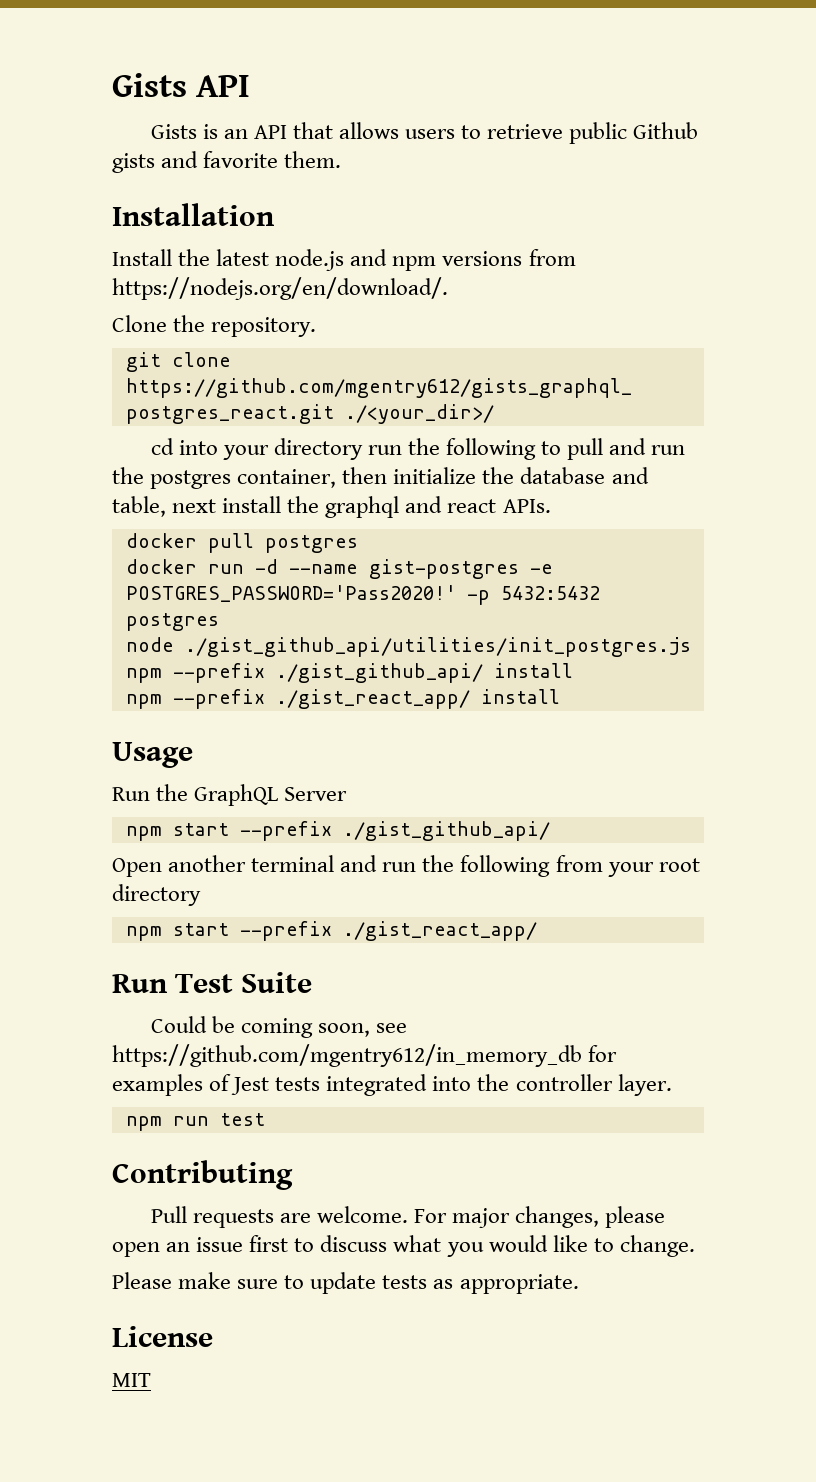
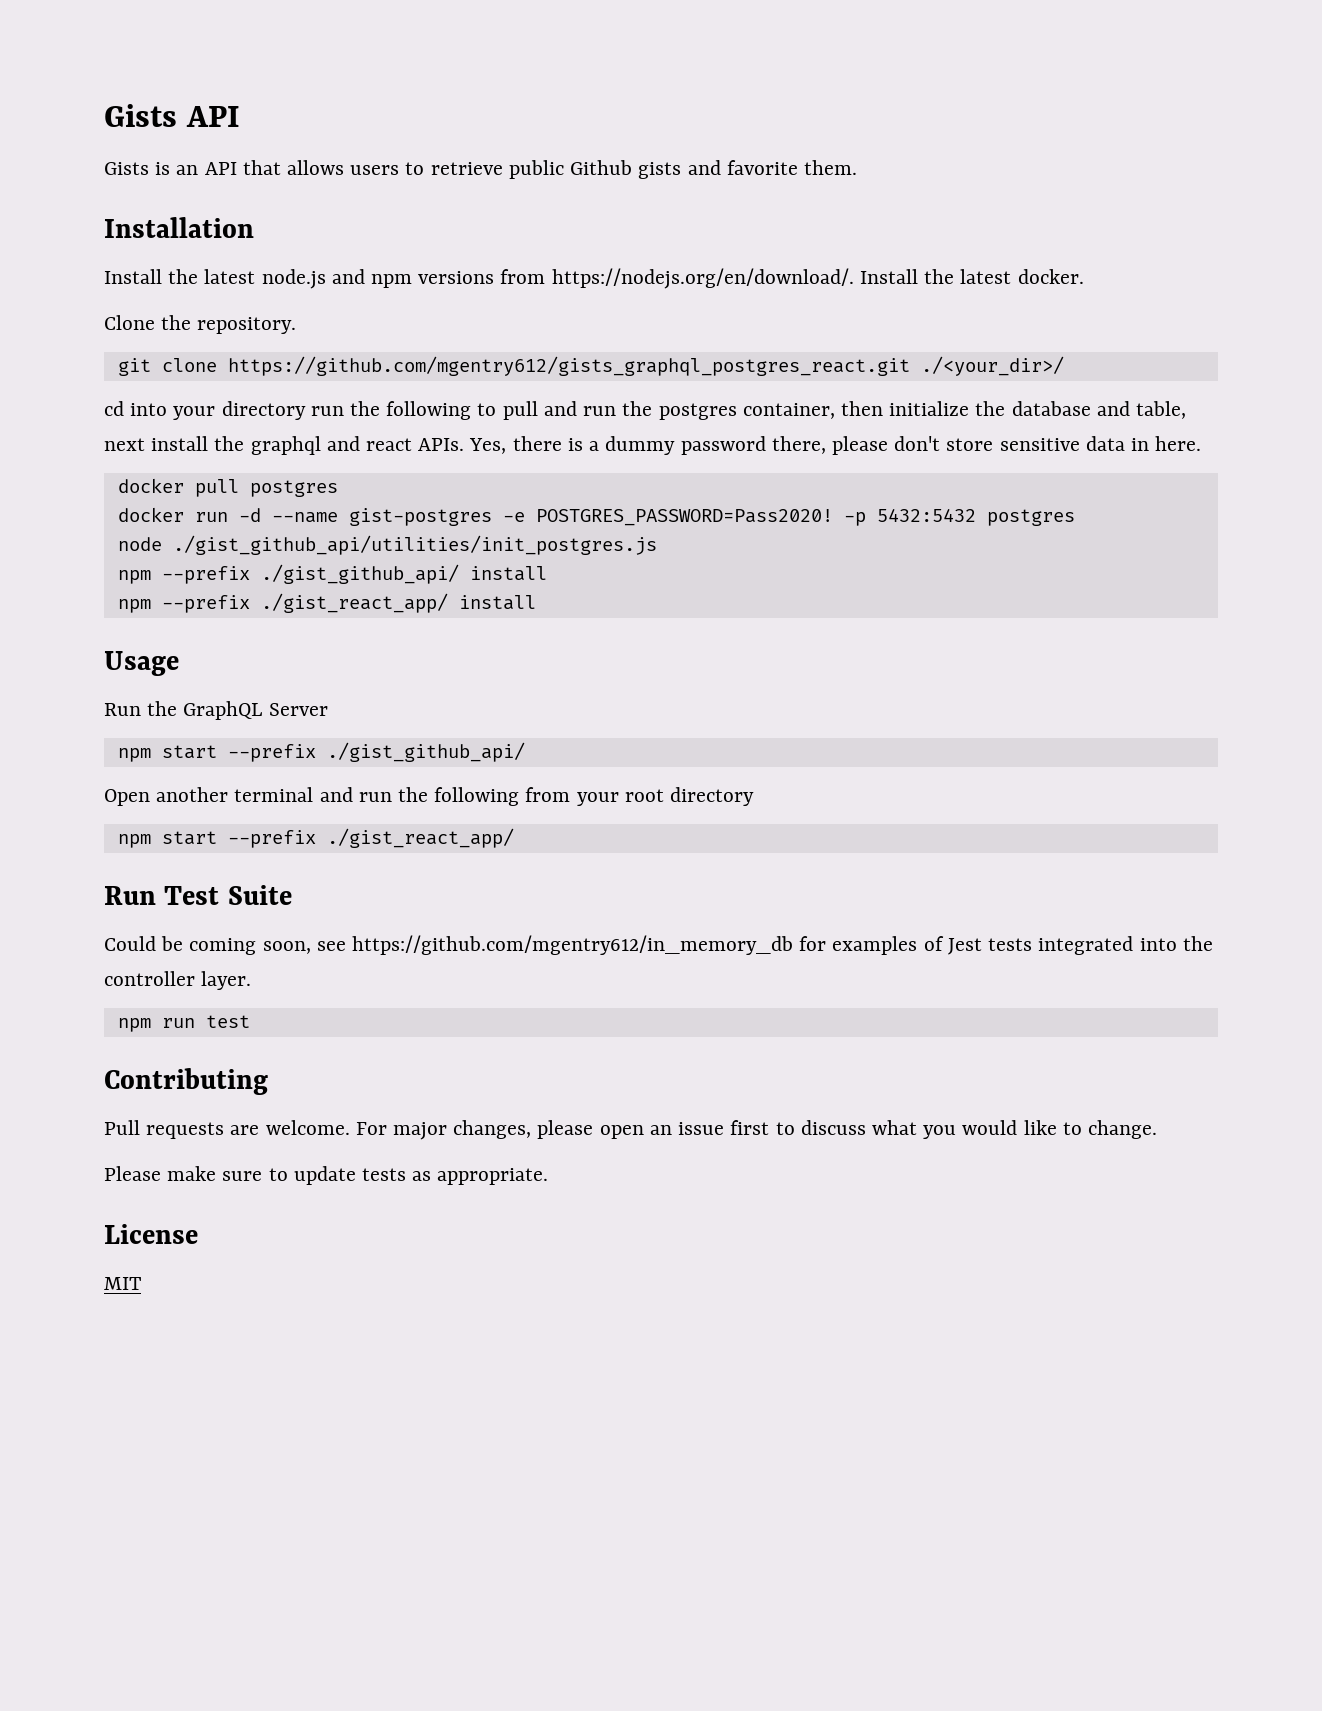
(448, 288) none -> [859,269,1084,284] Install the latest docker.
(551, 506) none -> [469,436,1202,455] Yes, there is a dummy password there, please don't store sensitive data in here.
[125,585,456,602] POSTGRES_PASSWORD='Pass2020!' -> [535,509,833,526] POSTGRES_PASSWORD=Pass2020!

